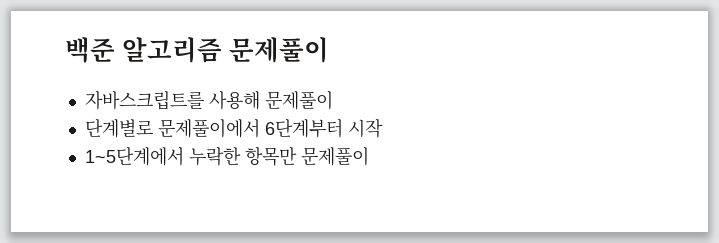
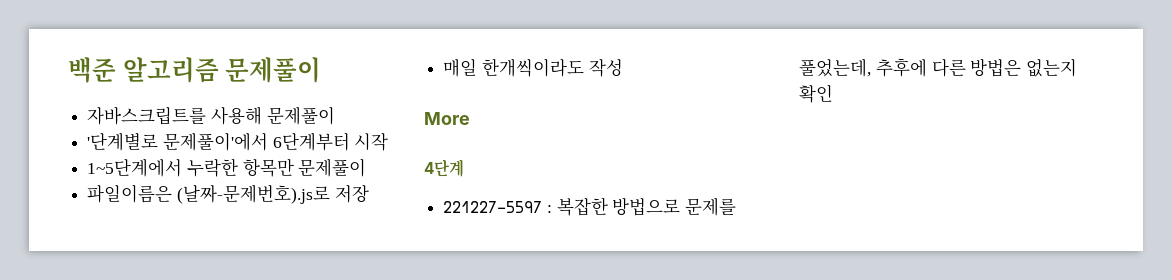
[84,119,260,138] 단계별로 문제풀이에서 -> [87,132,268,151] '단계별로 문제풀이'에서
(369, 156) none -> [87,184,369,204] [443,58,623,77] [424,112,470,125] [424,159,464,177] [443,197,737,216] [799,58,1078,77] [799,84,834,103] // 파일이름은 (날짜-문제번호).js로 저장 // 매일 한개씩이라도 작성 // More // 4단계 // 221227-5597 : 복잡한 방법으로 문제를 풀었는데, 추후에 다른 방법은 없는지 확인

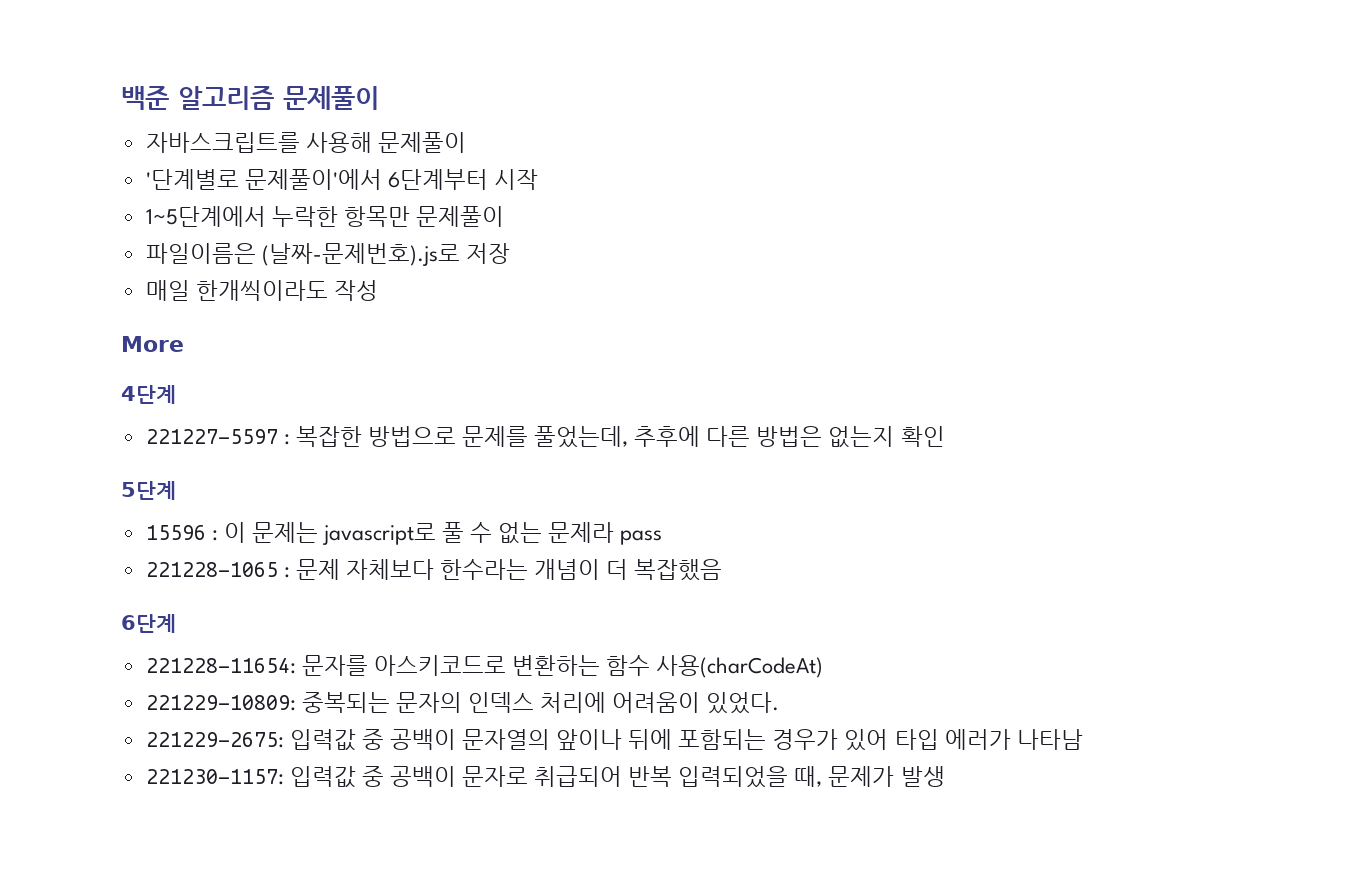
(834, 93) none -> [121,481,176,500] [145,522,663,545] [145,559,723,581] [121,614,176,633] [145,655,824,678] [145,692,780,714] [145,729,1083,751] [145,766,945,788] // 5단계 // 15596 : 이 문제는 javascript로 풀 수 없는 문제라 pass // 221228-1065 : 문제 자체보다 한수라는 개념이 더 복잡했음 // 6단계 // 221228-11654: 문자를 아스키코드로 변환하는 함수 사용(charCodeAt) // 221229-10809: 중복되는 문자의 인덱스 처리에 어려움이 있었다. // 221229-2675: 입력값 중 공백이 문자열의 앞이나 뒤에 포함되는 경우가 있어 타입 에러가 나타남 // 221230-1157: 입력값 중 공백이 문자로 취급되어 반복 입력되었을 때, 문제가 발생

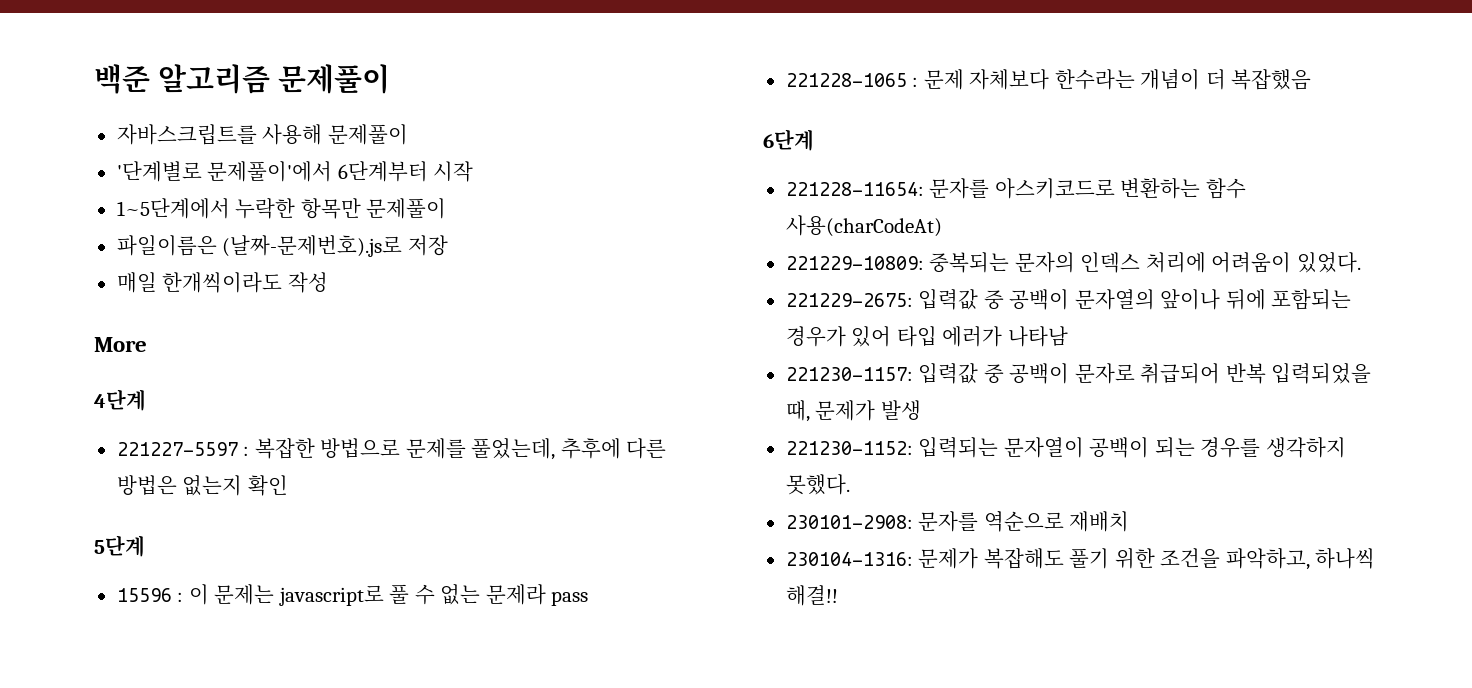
(945, 776) none -> [785,437,1346,458] [785,474,850,495] [785,511,1130,532] [785,548,1376,570] [785,585,838,606] // 221230-1152: 입력되는 문자열이 공백이 되는 경우를 생각하지 못했다. // 230101-2908: 문자를 역순으로 재배치 // 230104-1316: 문제가 복잡해도 풀기 위한 조건을 파악하고, 하나씩 해결!!

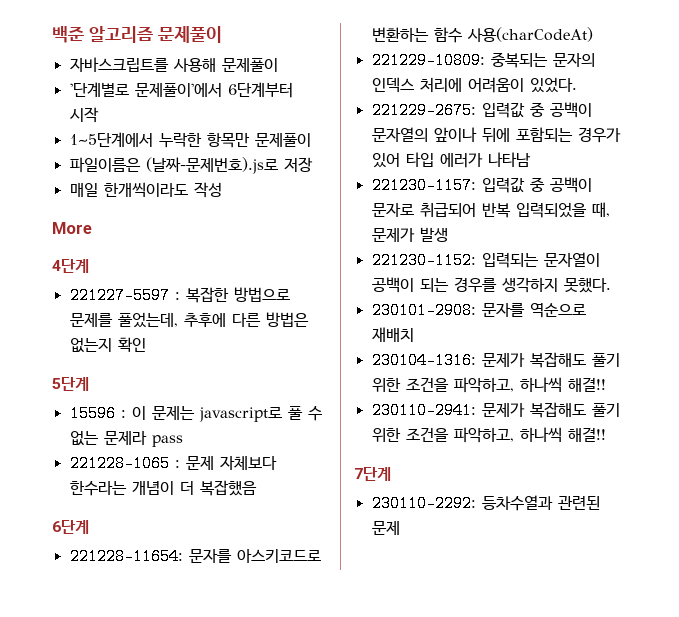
(838, 595) none -> [371,402,620,419] [371,427,606,443] [354,467,391,481] [371,495,600,512] [371,521,400,535] // 230110-2941: 문제가 복잡해도 풀기 위한 조건을 파악하고, 하나씩 해결!! // 7단계 // 230110-2292: 등차수열과 관련된 문제

